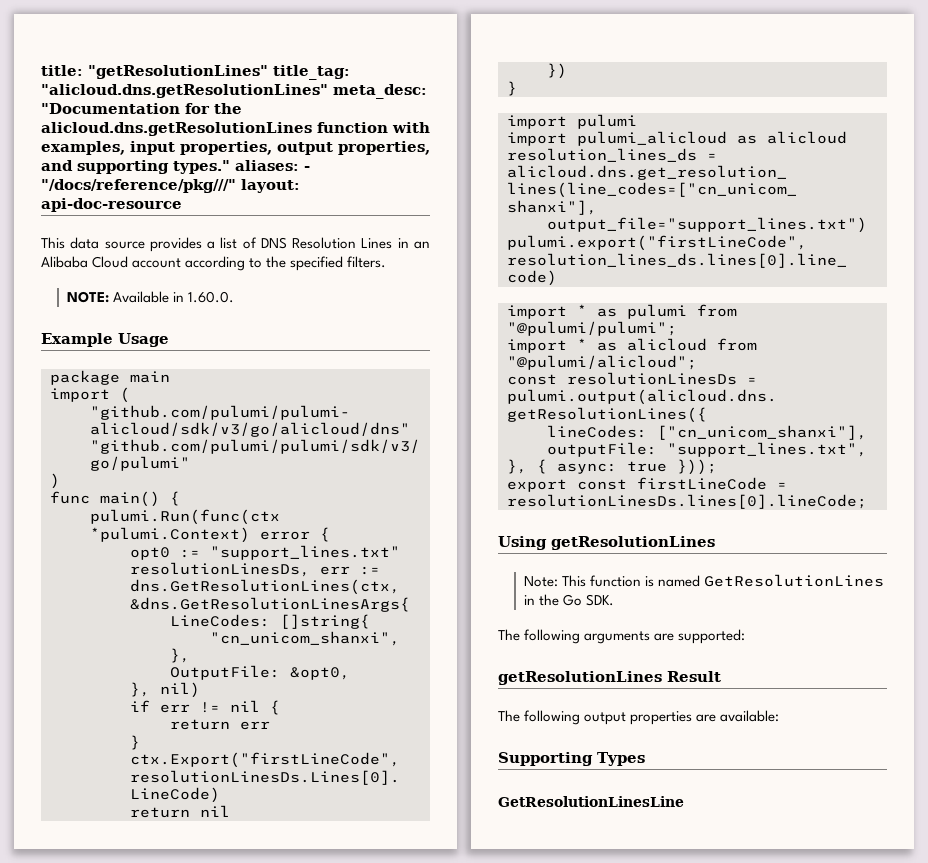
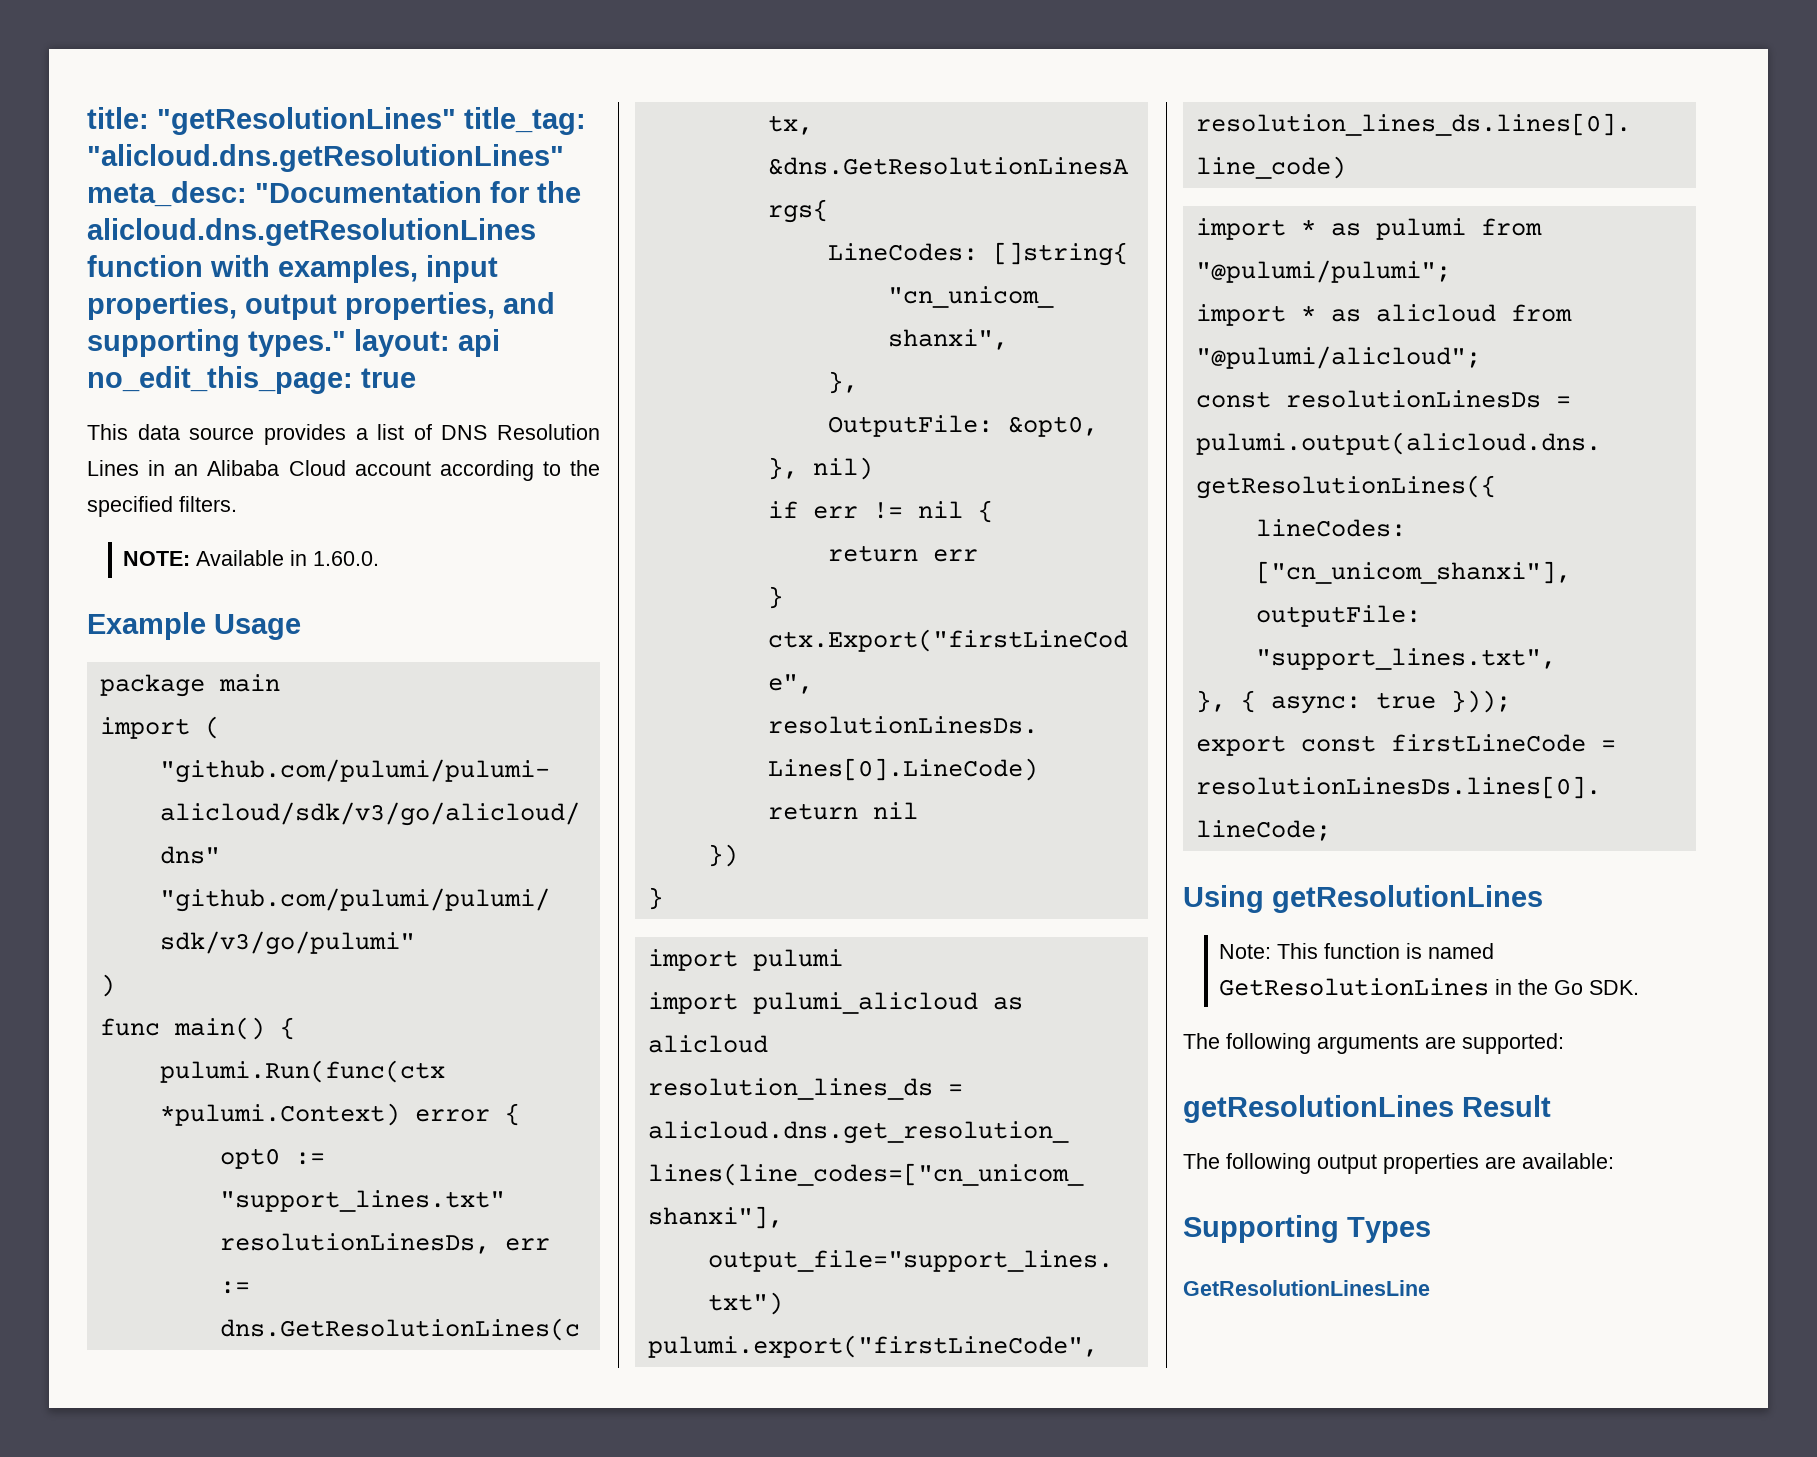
[235,160,310,171] [41,179,300,193] [41,198,182,212] aliases: - "/docs/reference/pkg///" layout: api-doc-resource -> [354,329,500,357] [87,366,416,394] layout: api no_edit_this_page: true

